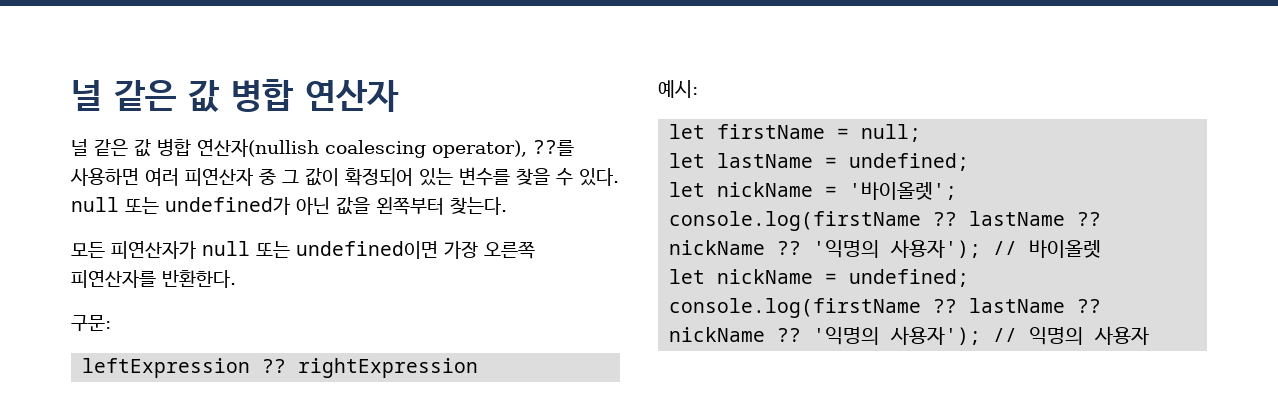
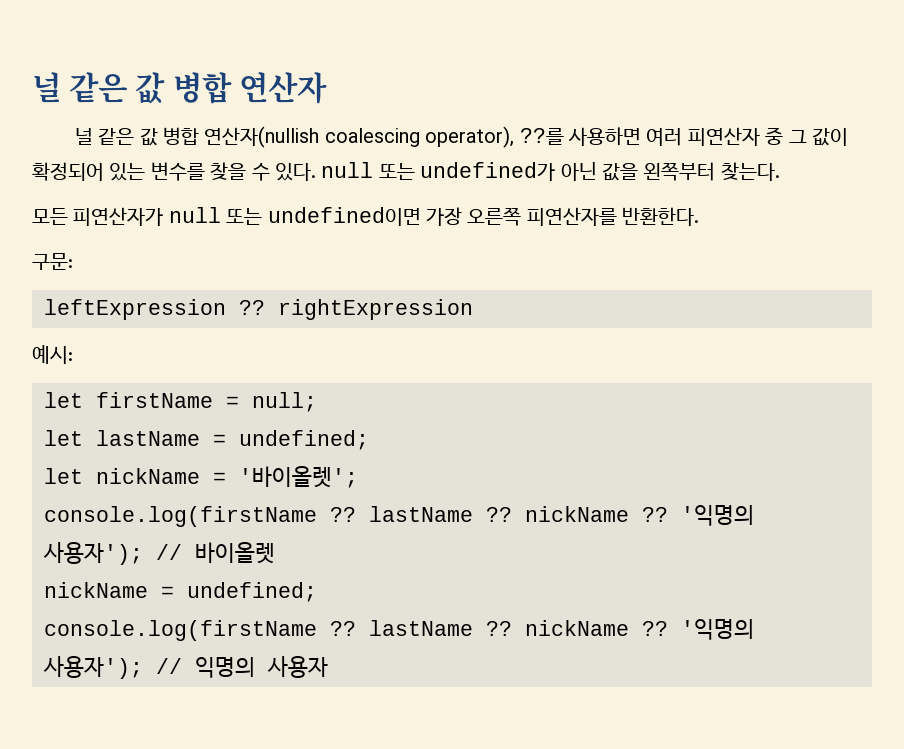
[669,269,706,284] let -> (275, 553) none

